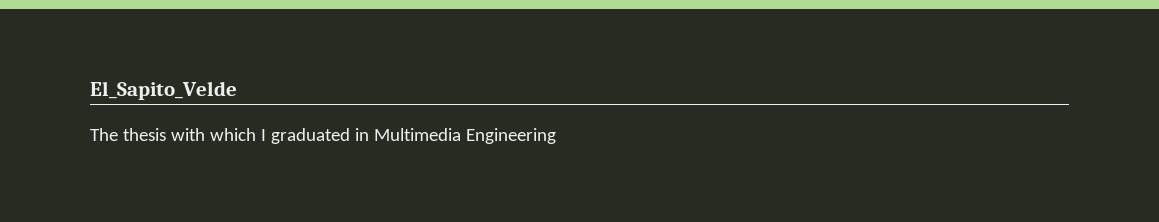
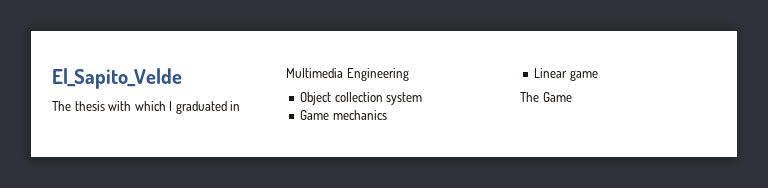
(556, 136) none -> [300,92,423,105] [300,110,387,120] [534,68,598,81] [520,92,572,102] // Object collection system // Game mechanics // Linear game // The Game

